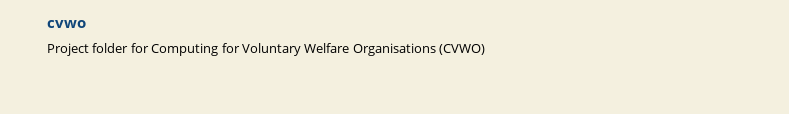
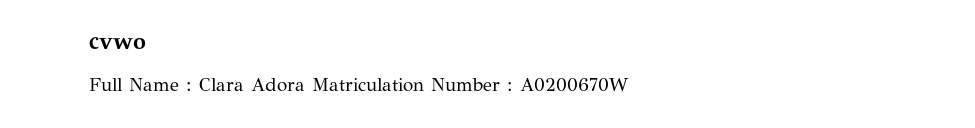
[47,43,485,56] Project folder for Computing for Voluntary Welfare Organisations (CVWO) -> [89,78,629,92] Full Name : Clara Adora Matriculation Number : A0200670W

